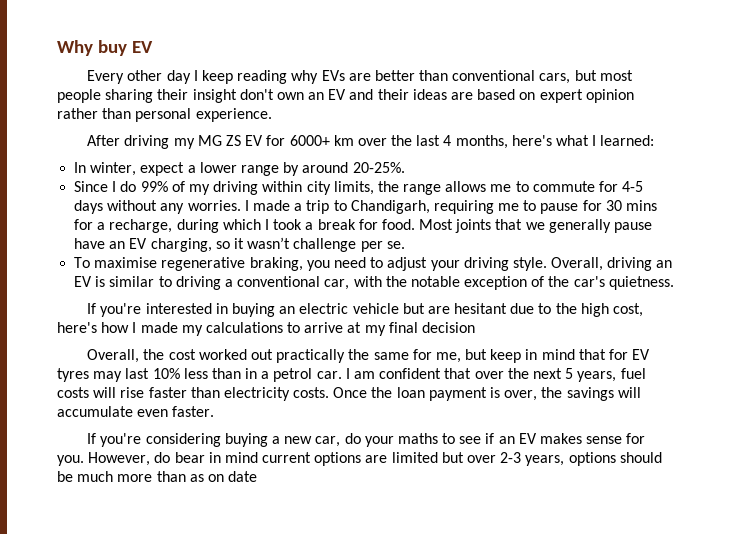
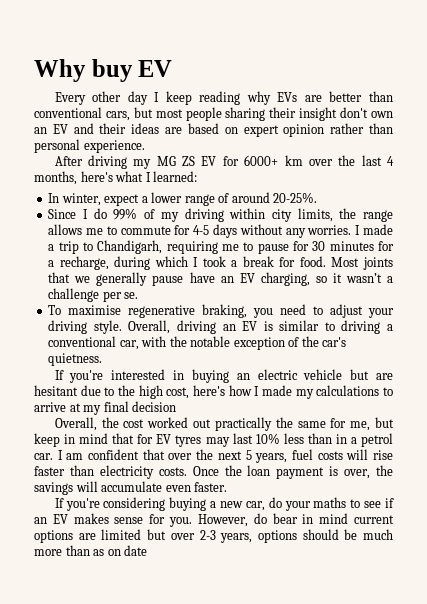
[283,162,300,176] by -> [218,193,230,203] of
[626,200,658,211] mins -> [329,241,374,251] minutes
(291, 243) none -> [387,276,393,283] a

